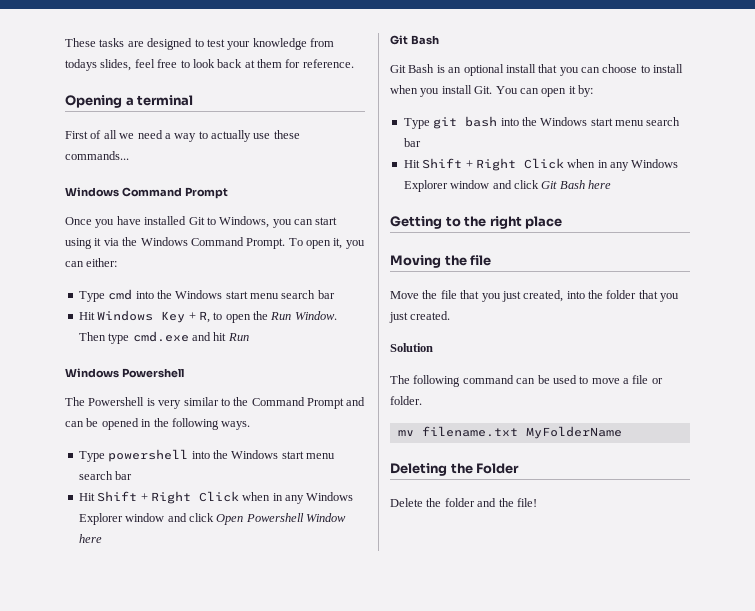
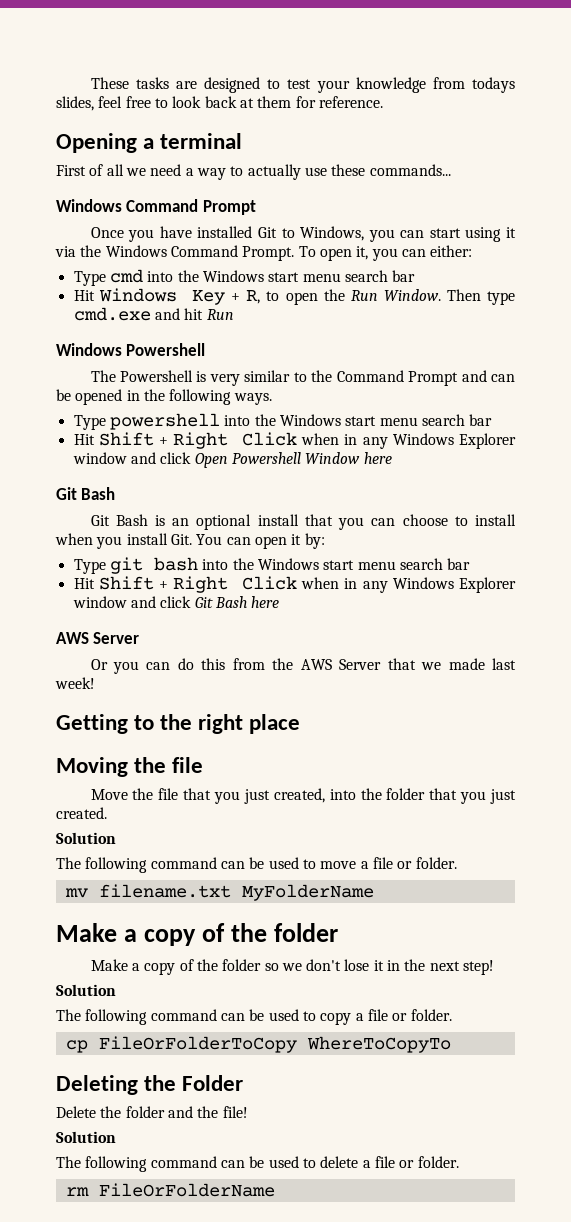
(611, 184) none -> [56,632,140,644] [90,658,516,674] [55,677,95,689] // AWS Server // Or you can do this from the AWS Server that we made last week!
(622, 432) none -> [56,923,339,946] [90,959,495,975] [56,984,116,996] [56,1009,452,1025] [65,1036,451,1053] // Make a copy of the folder // Make a copy of the folder so we don't lose it in the next step! // Solution // The following command can be used to copy a file or folder. // cp FileOrFolderToCopy WhereToCopyTo
(537, 502) none -> [56,1131,116,1143] [56,1156,459,1172] [65,1183,275,1197] // Solution // The following command can be used to delete a file or folder. // rm FileOrFolderName

